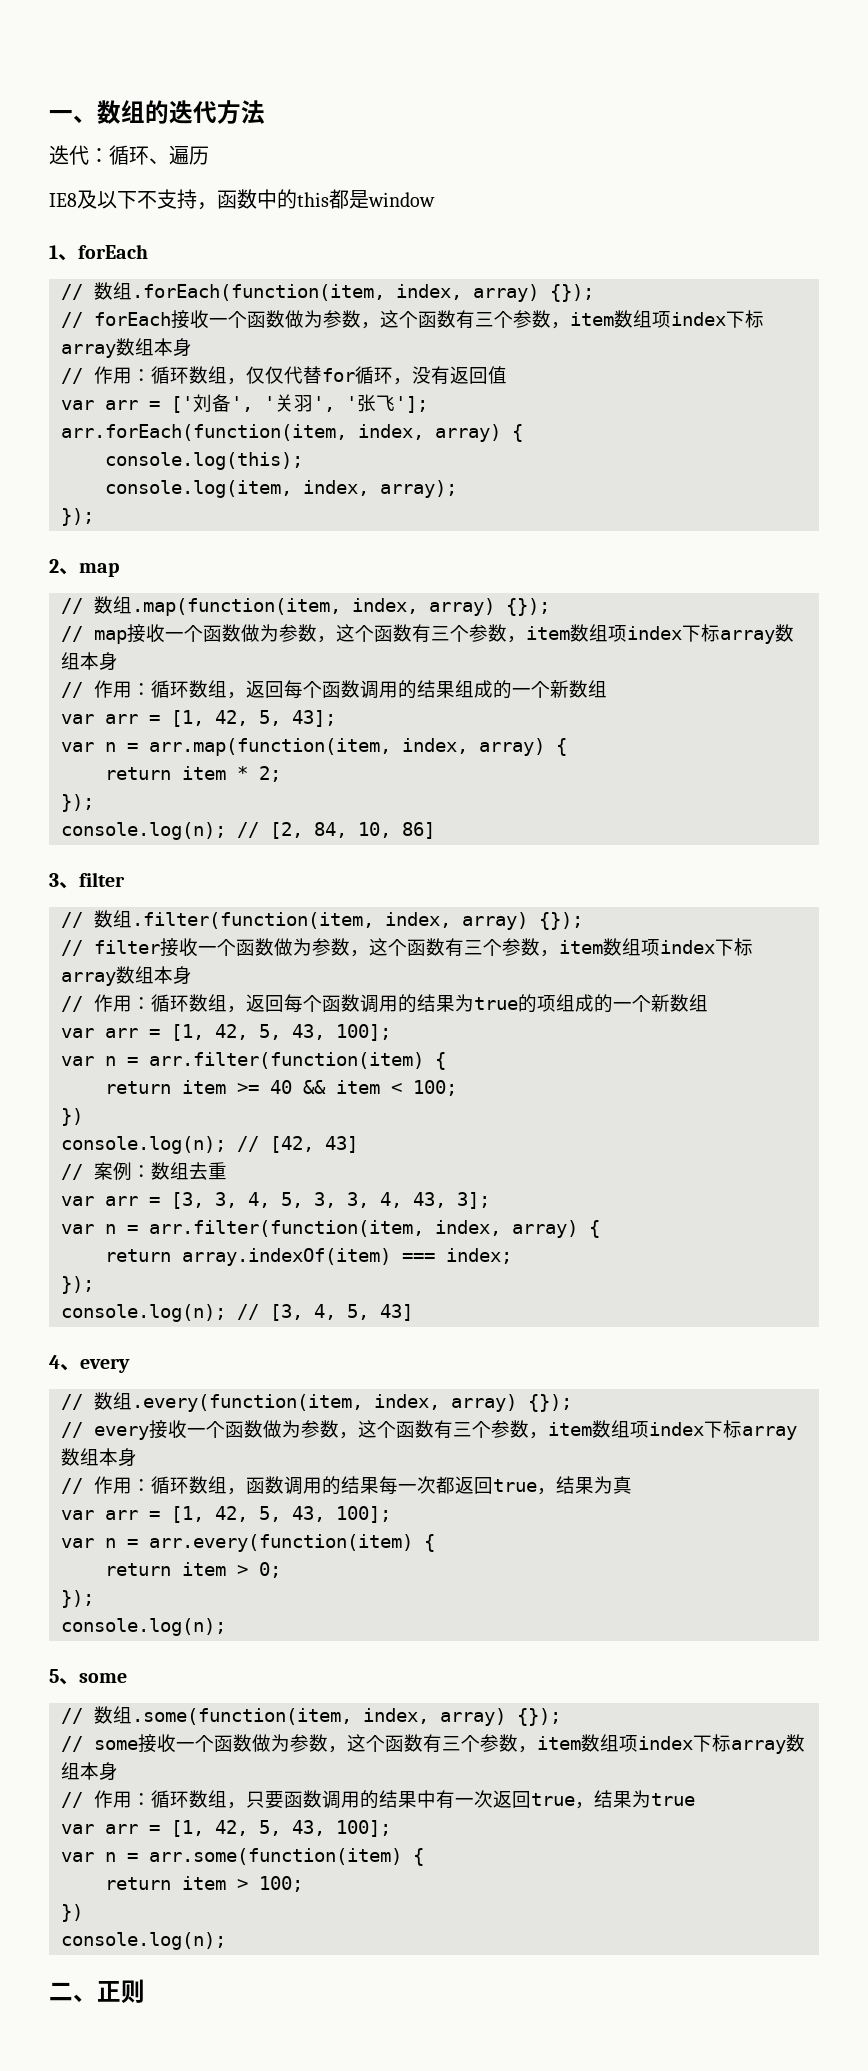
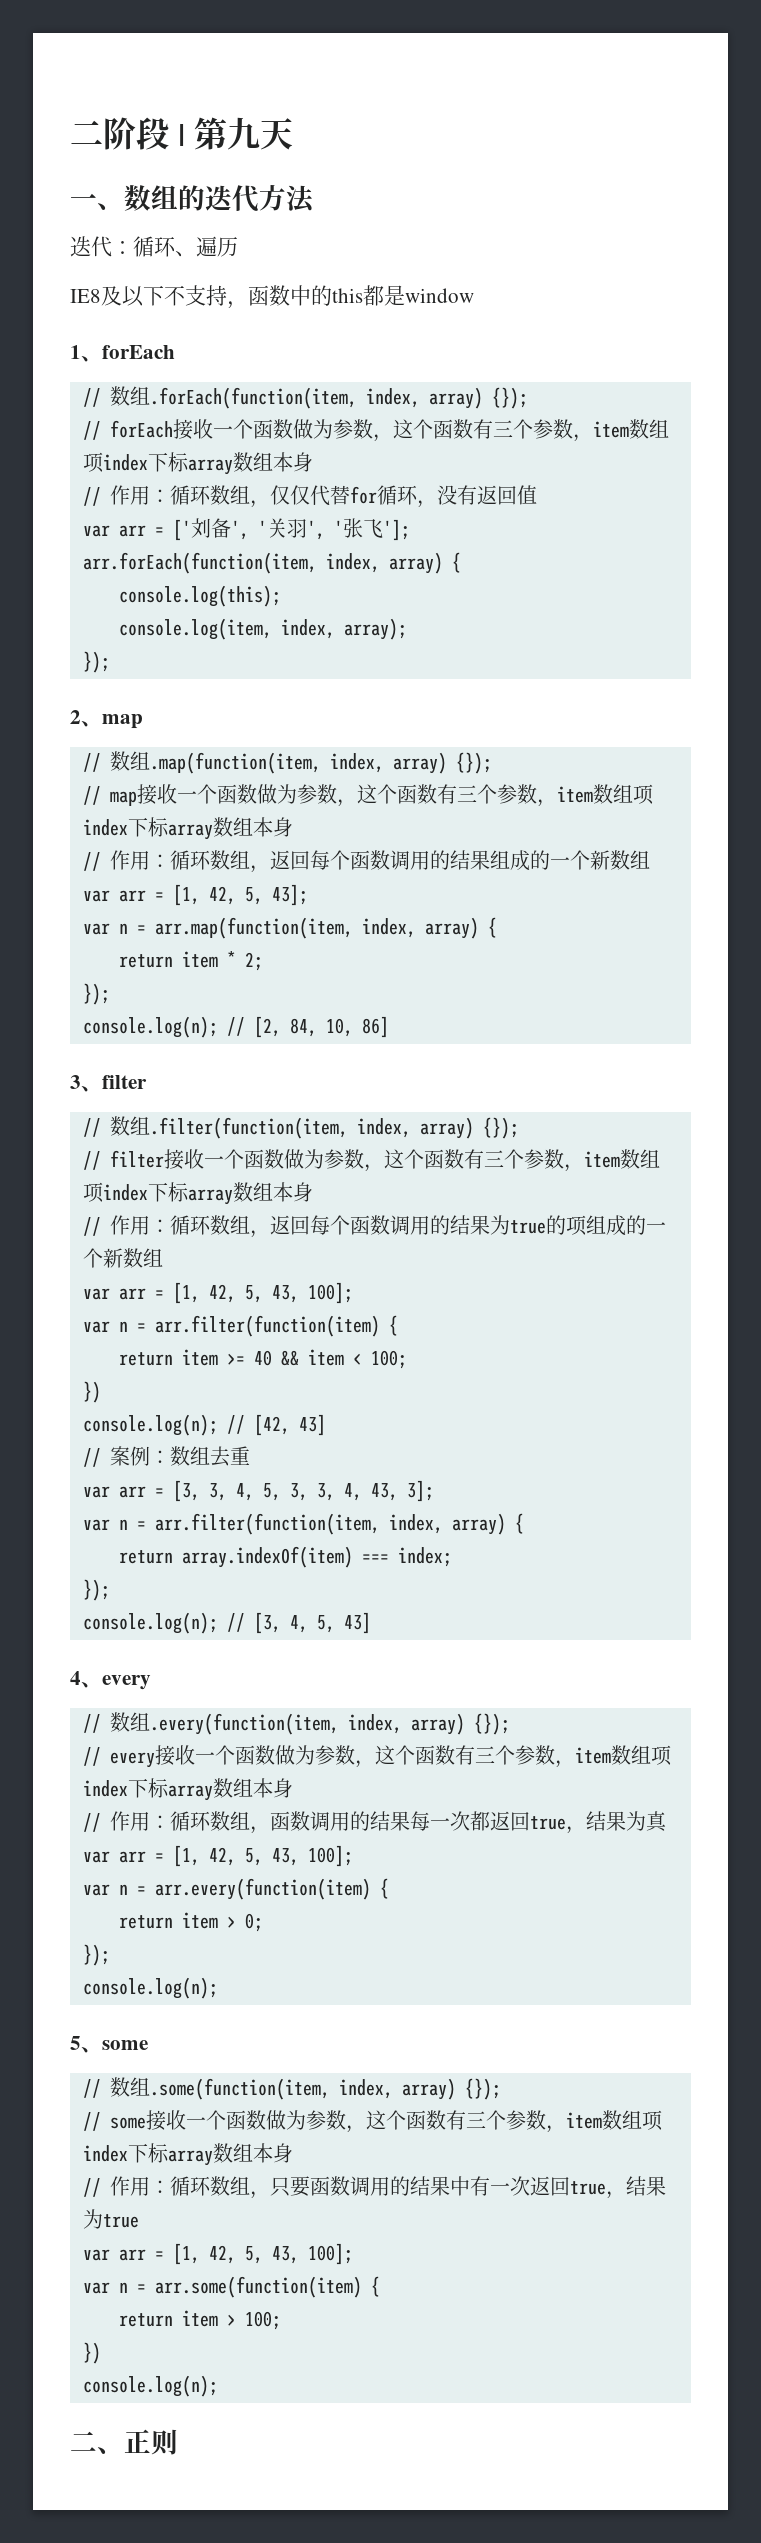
(49, 115) none -> [70,117,293,150] 二阶段 | 第九天 //

